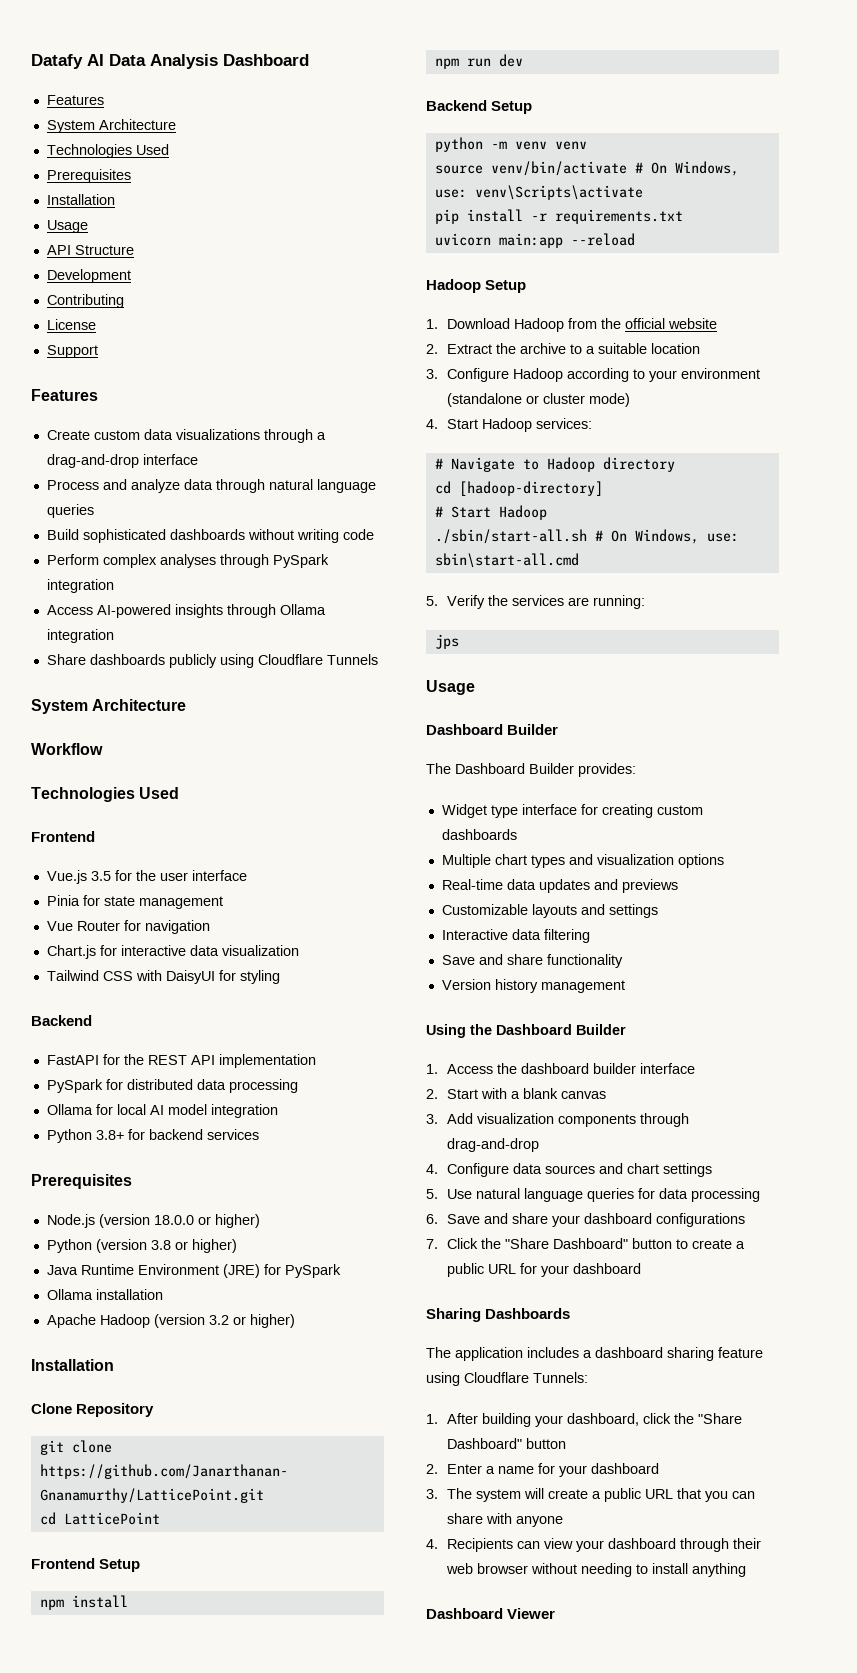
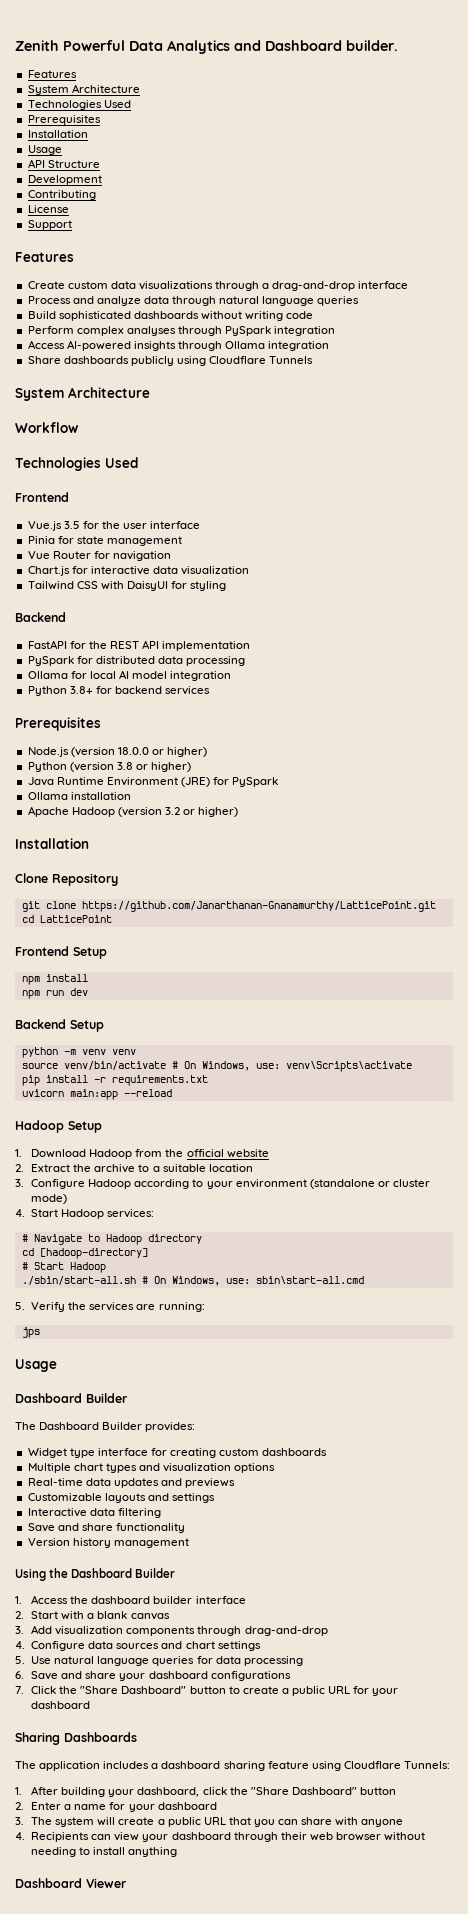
[31,54,309,69] Datafy AI Data Analysis Dashboard -> [15,40,398,54] Zenith Powerful Data Analytics and Dashboard builder.

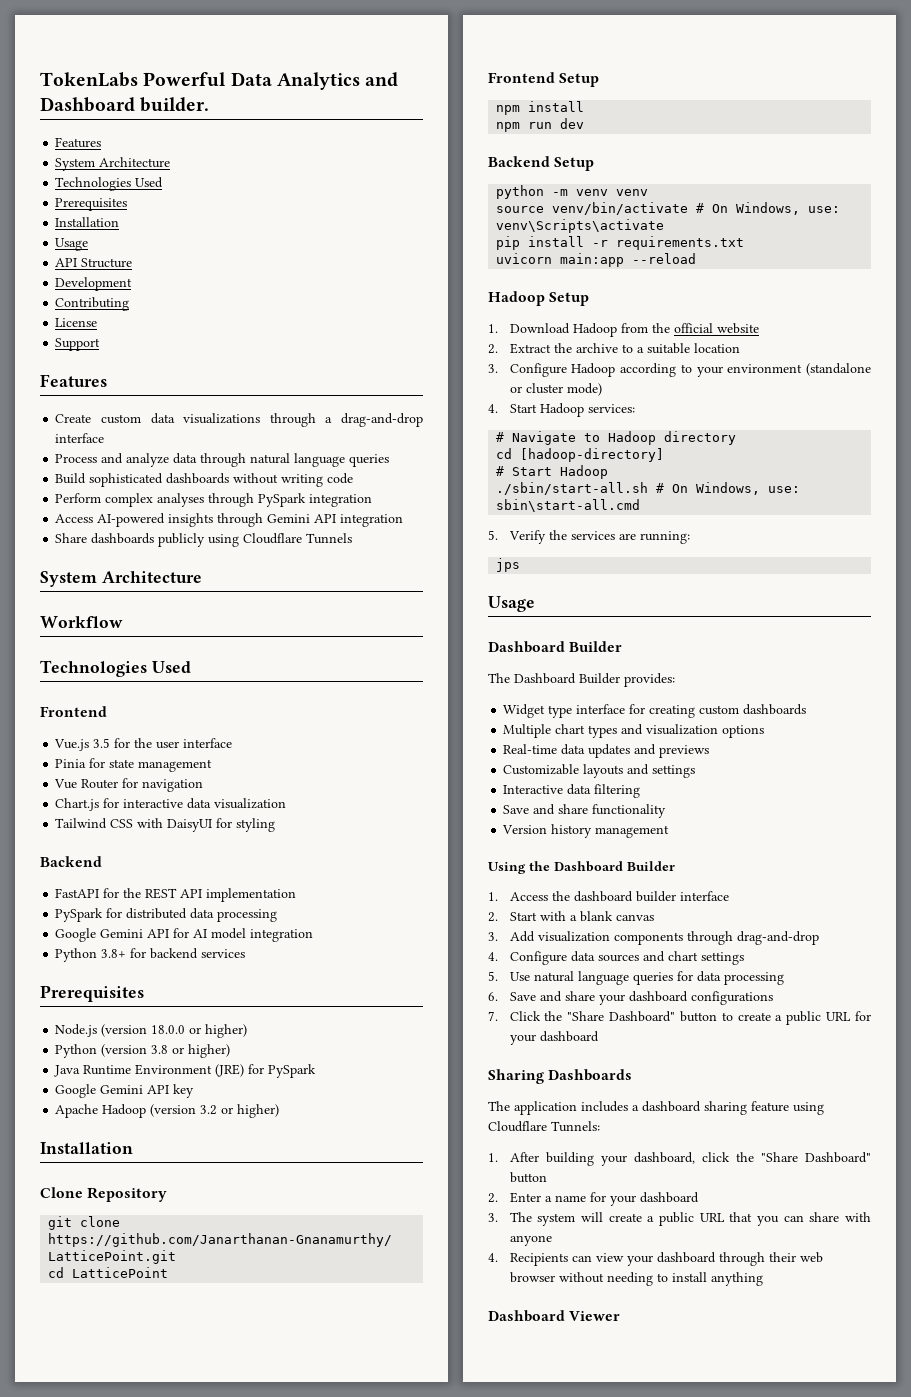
[15,40,59,51] Zenith -> [40,72,138,87] TokenLabs
[225,341,266,349] Ollama -> [267,514,337,523] Gemini API
[27,671,116,679] Ollama for local -> [55,928,190,942] Google Gemini API for
[27,792,131,800] Ollama installation -> [55,1084,195,1098] Google Gemini API key

